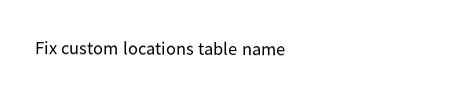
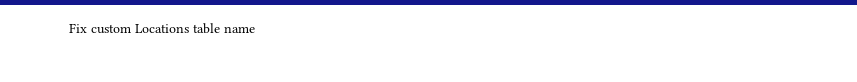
[121,40,195,55] locations -> [135,24,189,33] Locations

